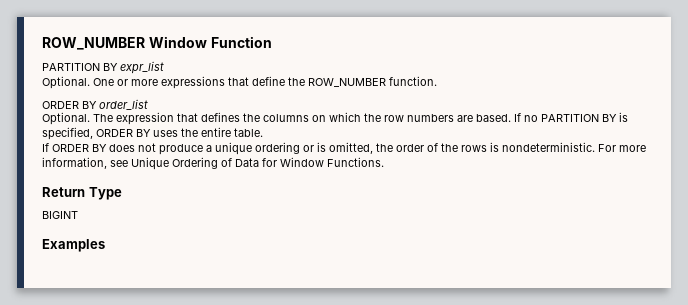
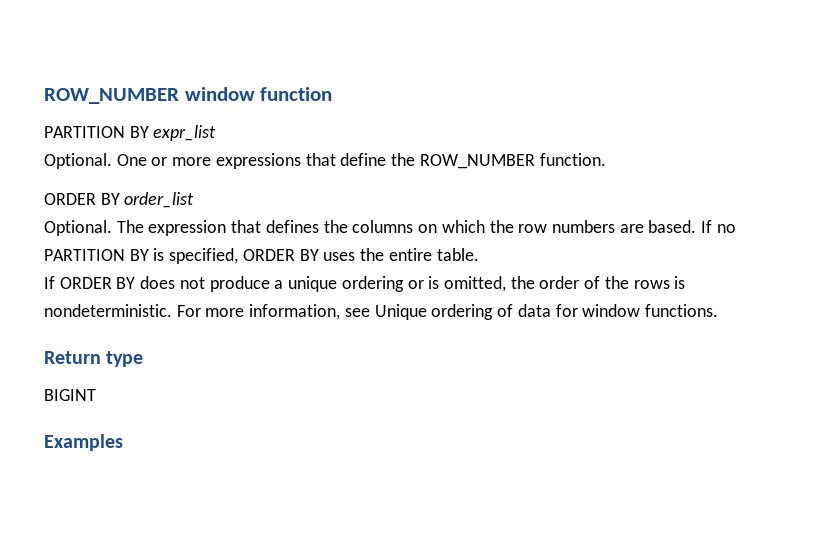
[42,36,272,50] ROW_NUMBER Window Function -> [44,87,333,104] ROW_NUMBER window function
[172,157,384,169] Ordering of Data for Window Functions. -> [431,304,718,320] ordering of data for window functions.
[88,187,122,200] Type -> [106,351,144,367] type

